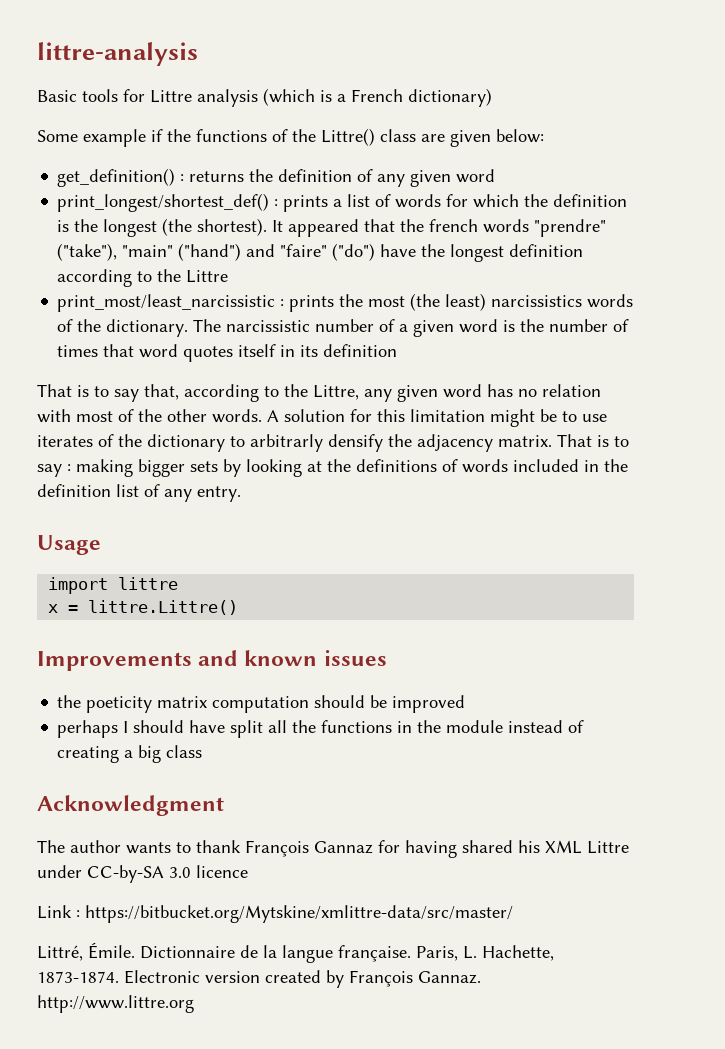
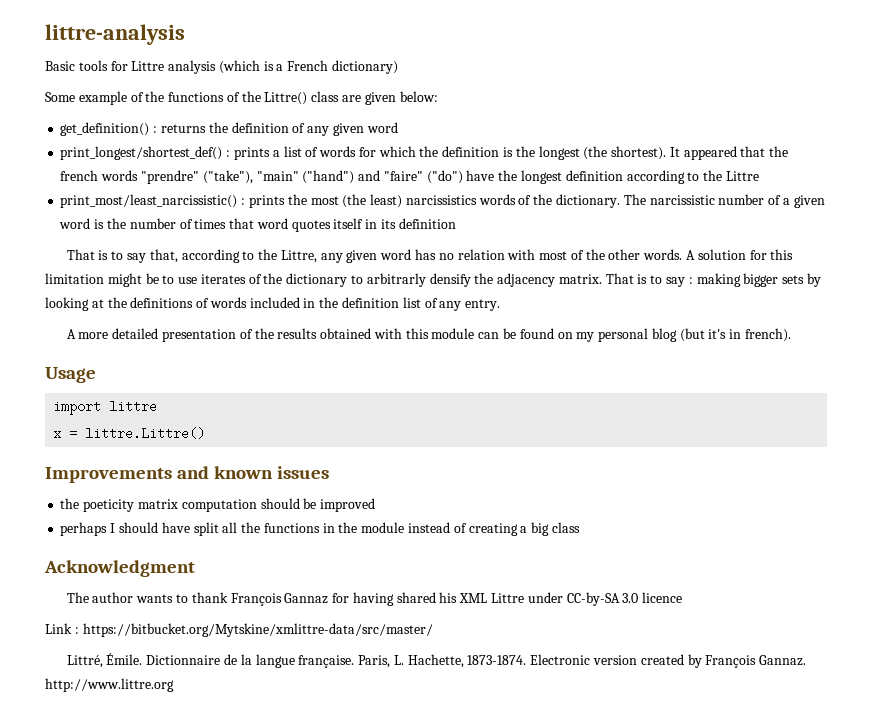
[151,129,163,142] if -> [130,92,144,102] of
[57,294,276,312] print_most/least_narcissistic -> [60,194,238,208] print_most/least_narcissistic()
(241, 494) none -> [66,328,792,342] // A more detailed presentation of the results obtained with this module can be found on my personal blog (but it's in french).

